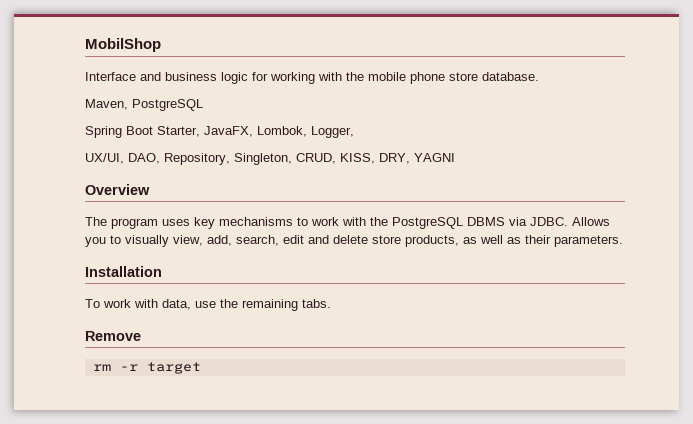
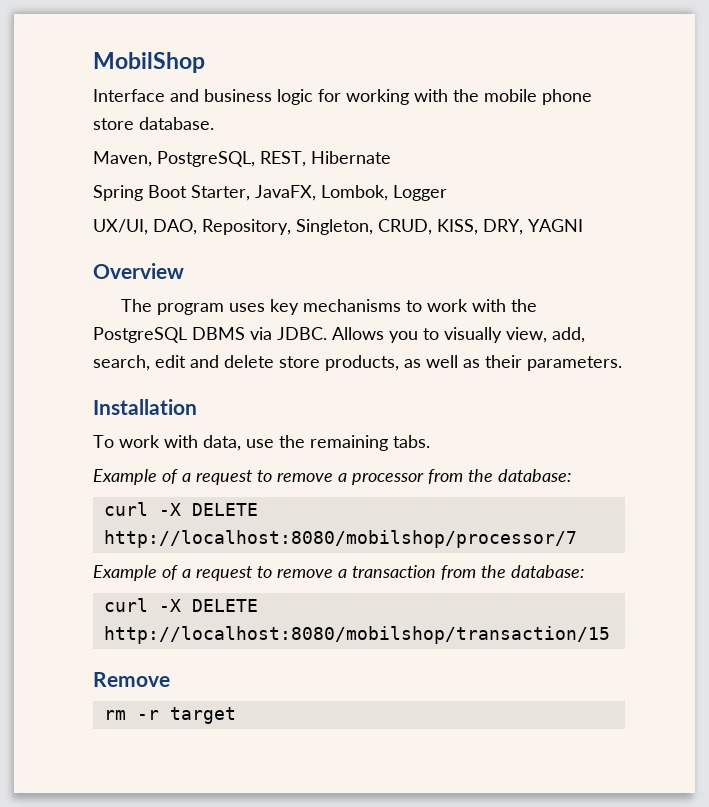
[132,99,203,111] PostgreSQL -> [157,151,391,167] PostgreSQL, REST, Hibernate
[311,126,354,138] Logger, -> [393,185,447,201] Logger
(331, 303) none -> [93,469,571,485] [103,502,258,516] [103,530,577,548] [93,565,584,581] [103,598,258,612] [103,626,610,644] // Example of a request to remove a processor from the database: // curl -X DELETE http://localhost:8080/mobilshop/processor/7 // Example of a request to remove a transaction from the database: // curl -X DELETE http://localhost:8080/mobilshop/transaction/15

